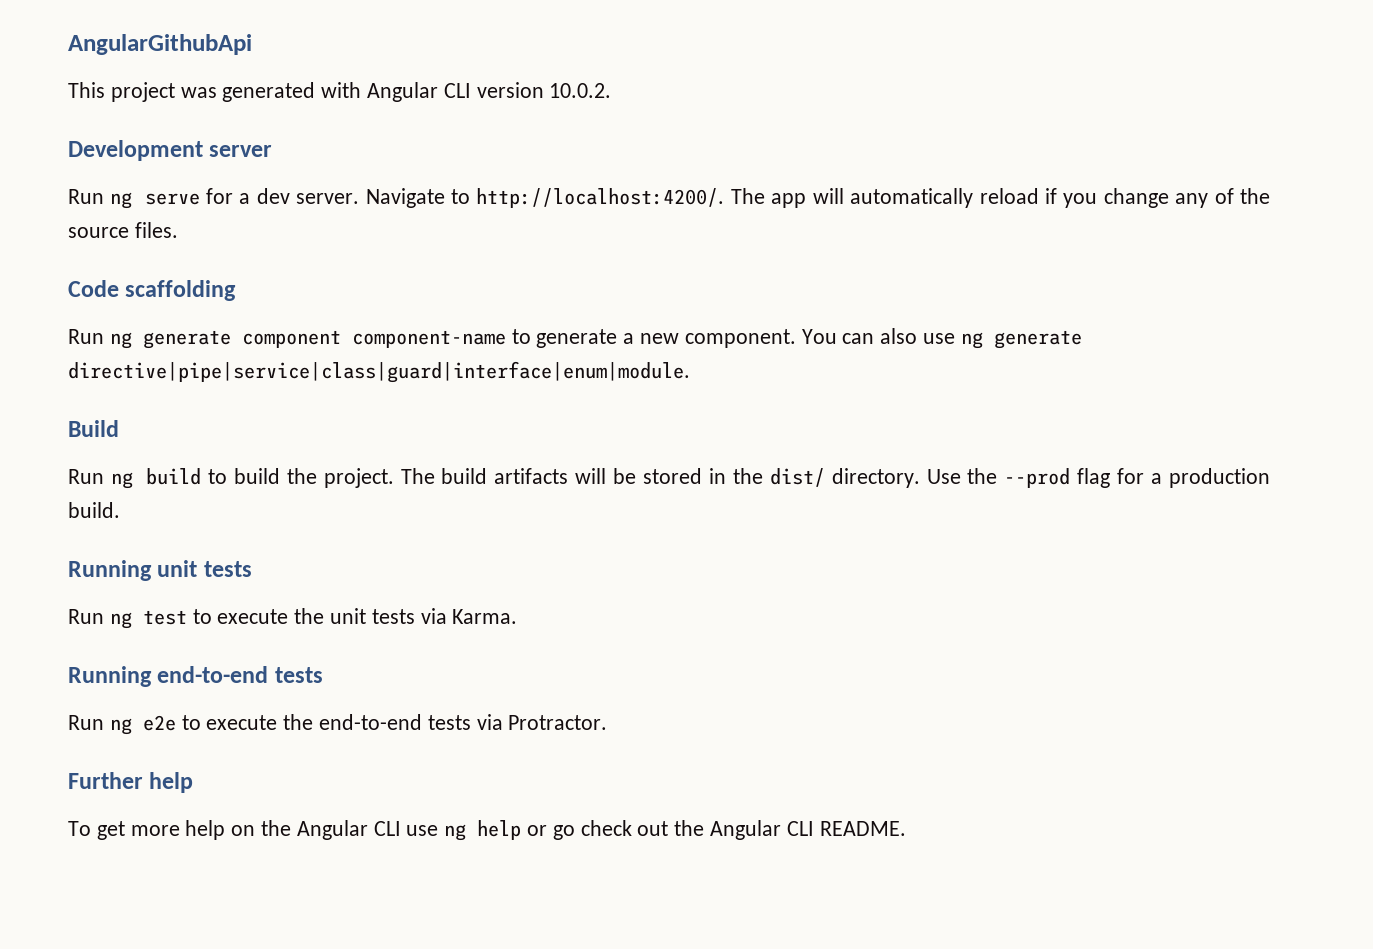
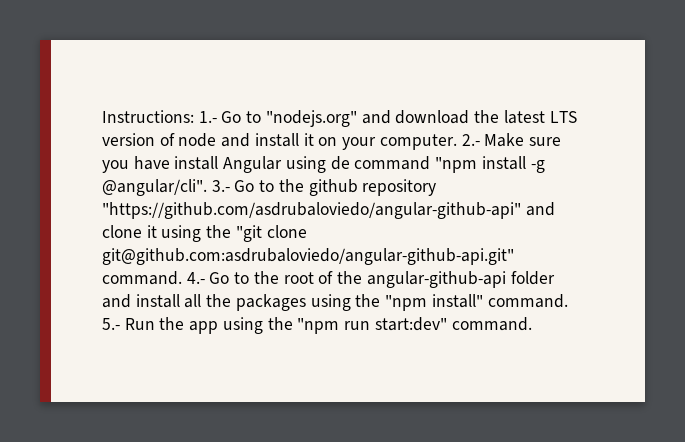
[68,34,252,55] [68,82,612,102] [68,140,273,161] [68,188,1271,209] [68,222,178,238] [68,280,237,301] [68,328,1082,349] [68,361,690,383] [68,420,119,437] [68,468,1270,489] [68,502,120,518] [68,560,252,581] [68,608,518,629] [68,666,323,687] [68,714,608,735] [68,772,194,793] [68,820,906,841] AngularGithubApi // This project was generated with Angular CLI version 10.0.2. // Development server // Run ng serve for a dev server. Navigate to http://localhost:4200/. The app will automatically reload if you change any of the source files. // Code scaffolding // Run ng generate component component-name to generate a new component. You can also use ng generate directive|pipe|service|class|guard|interface|enum|module. // Build // Run ng build to build the project. The build artifacts will be stored in the dist/ directory. Use the --prod flag for a production build. // Running unit tests // Run ng test to execute the unit tests via Karma. // Running end-to-end tests // Run ng e2e to execute the end-to-end tests via Protractor. // Further help // To get more help on the Angular CLI use ng help or go check out the Angular CLI README. -> [102,110,577,127] [102,133,561,150] [102,156,545,173] [102,179,437,196] [102,202,555,219] [102,225,307,242] [102,248,514,265] [102,271,555,288] [102,294,568,311] [102,317,532,334] Instructions: 1.- Go to "nodejs.org" and download the latest LTS version of node and install it on your computer. 2.- Make sure you have install Angular using de command "npm install -g @angular/cli". 3.- Go to the github repository "https://github.com/asdrubaloviedo/angular-github-api" and clone it using the "git clone git@github.com:asdrubaloviedo/angular-github-api.git" command. 4.- Go to the root of the angular-github-api folder and install all the packages using the "npm install" command. 5.- Run the app using the "npm run start:dev" command.

